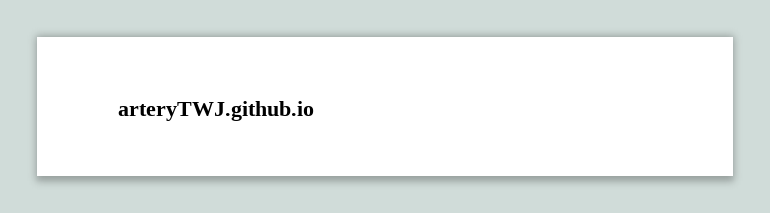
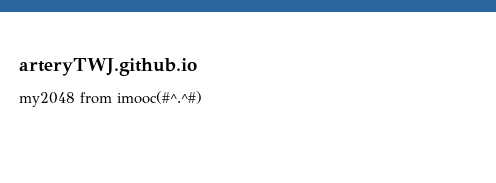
(314, 111) none -> [19,91,202,107] // my2048 from imooc(#^.^#)

